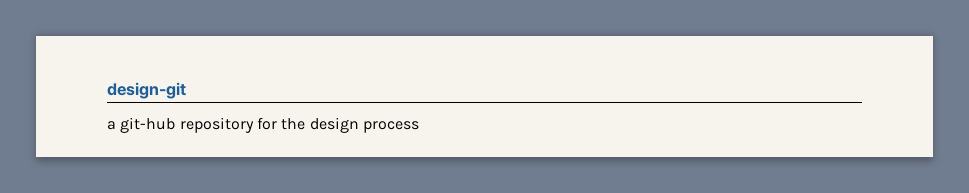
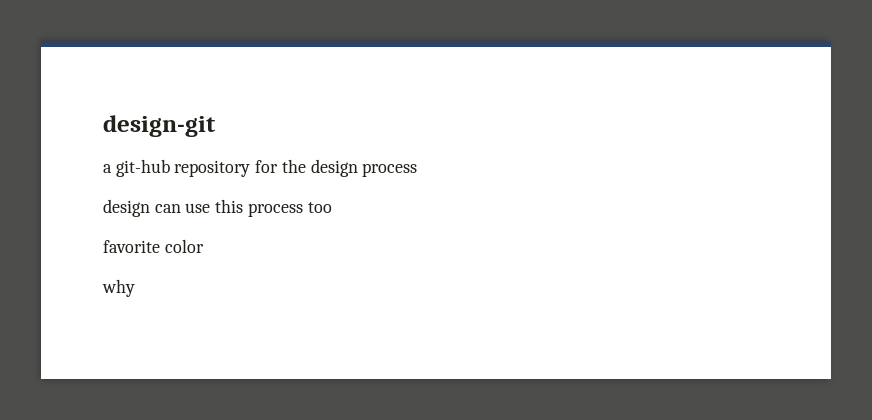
(419, 127) none -> [103,199,332,217] [103,239,204,253] [102,279,135,297] // design can use this process too // favorite color // why

